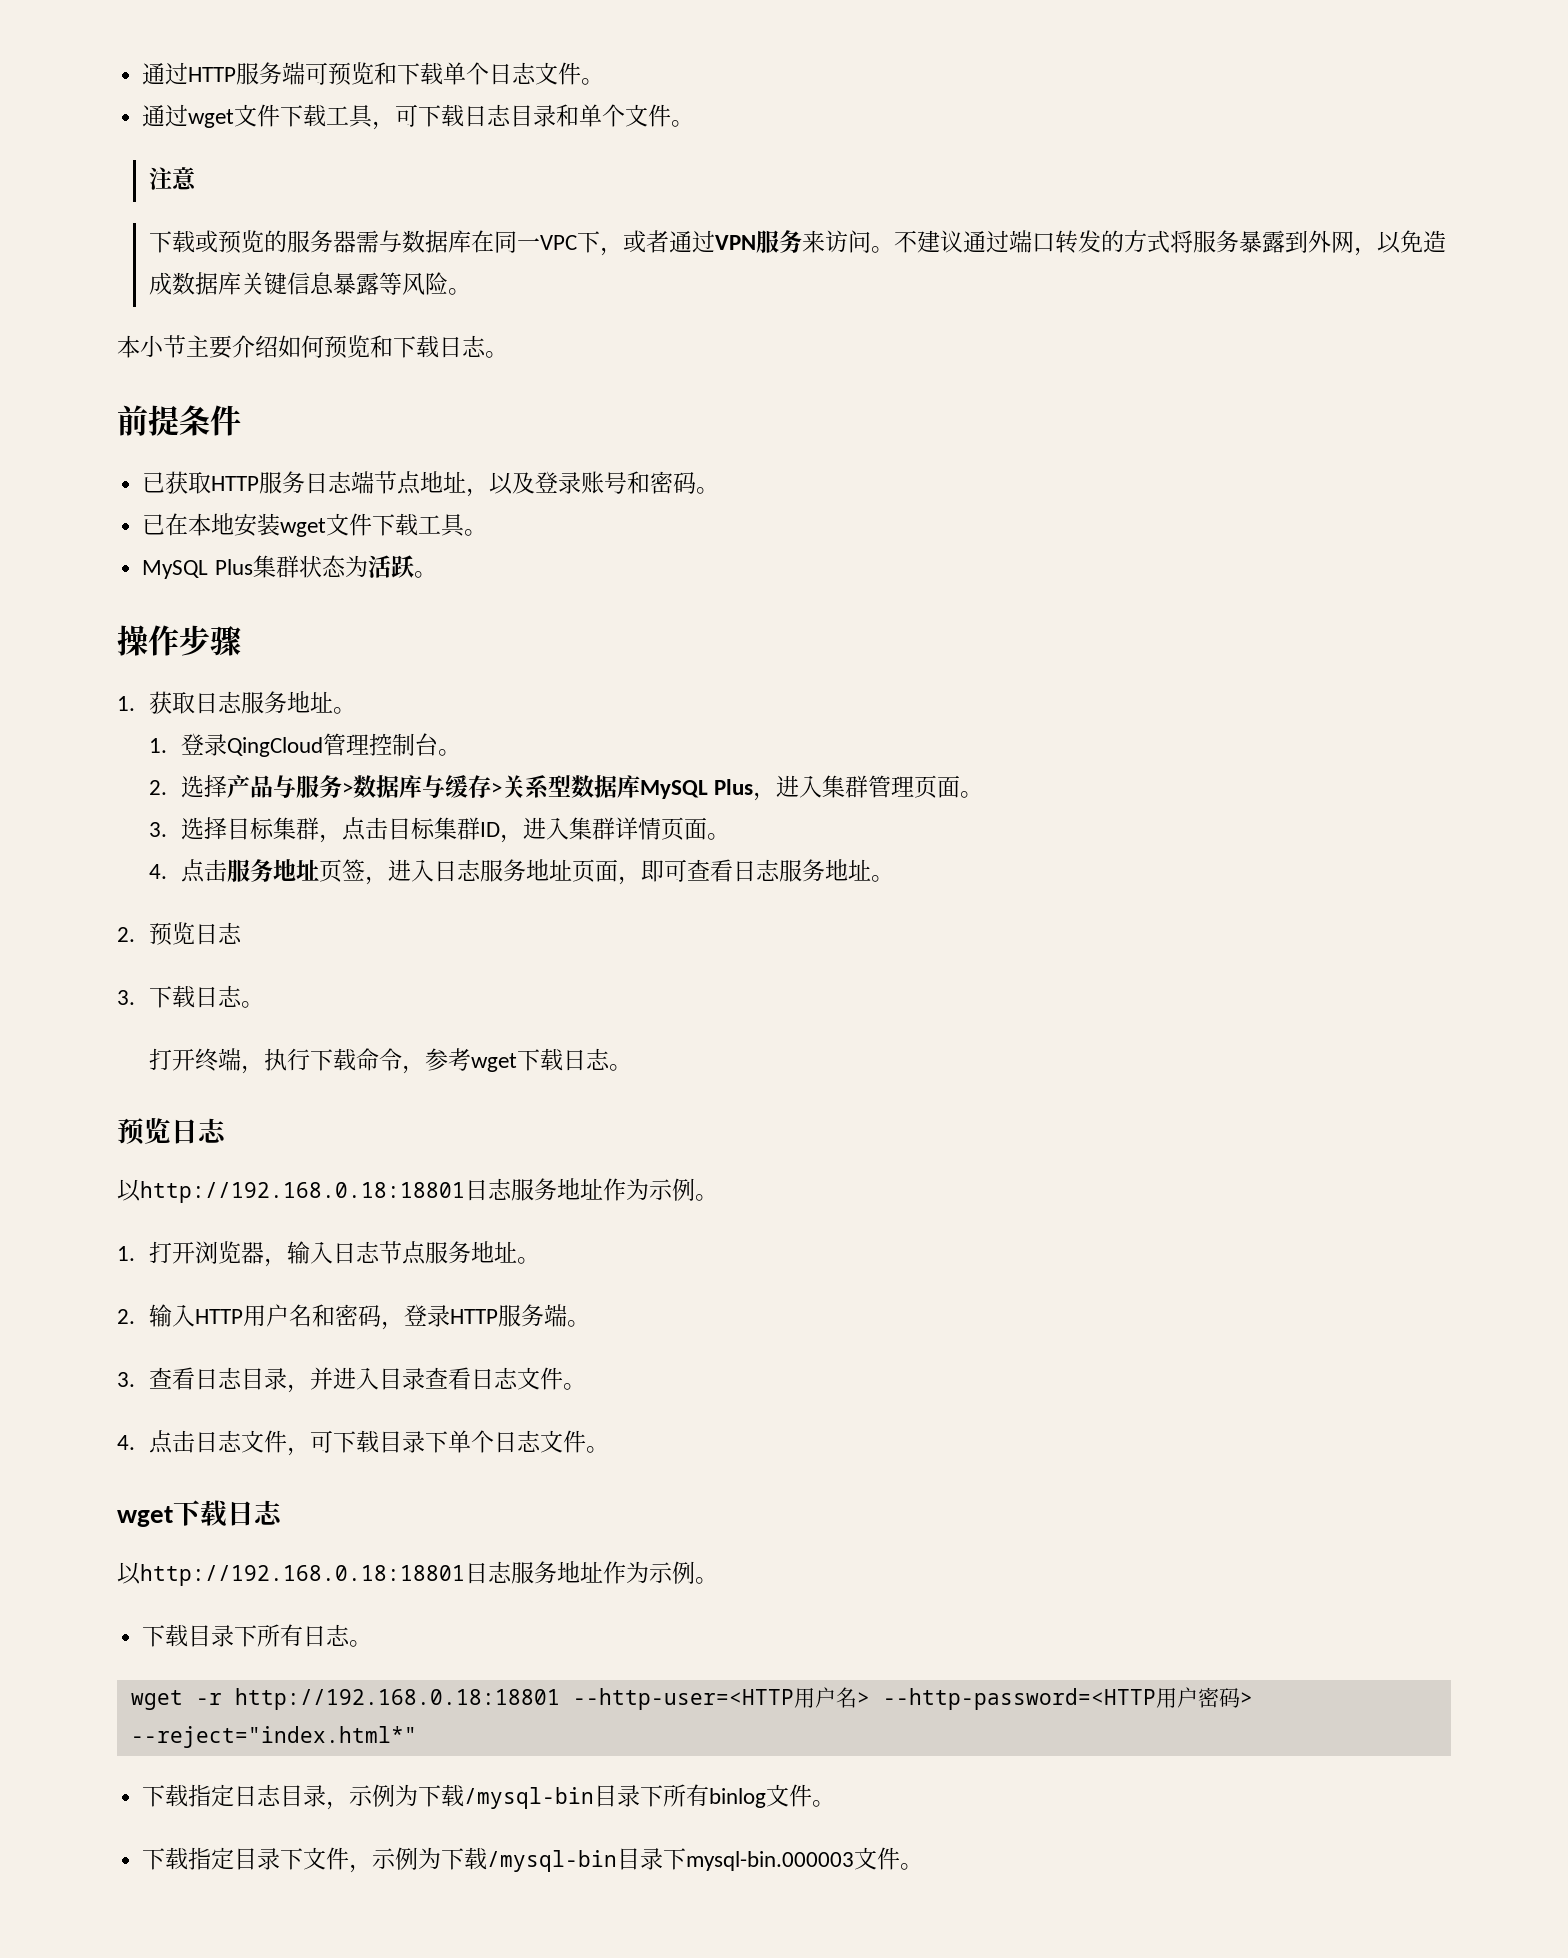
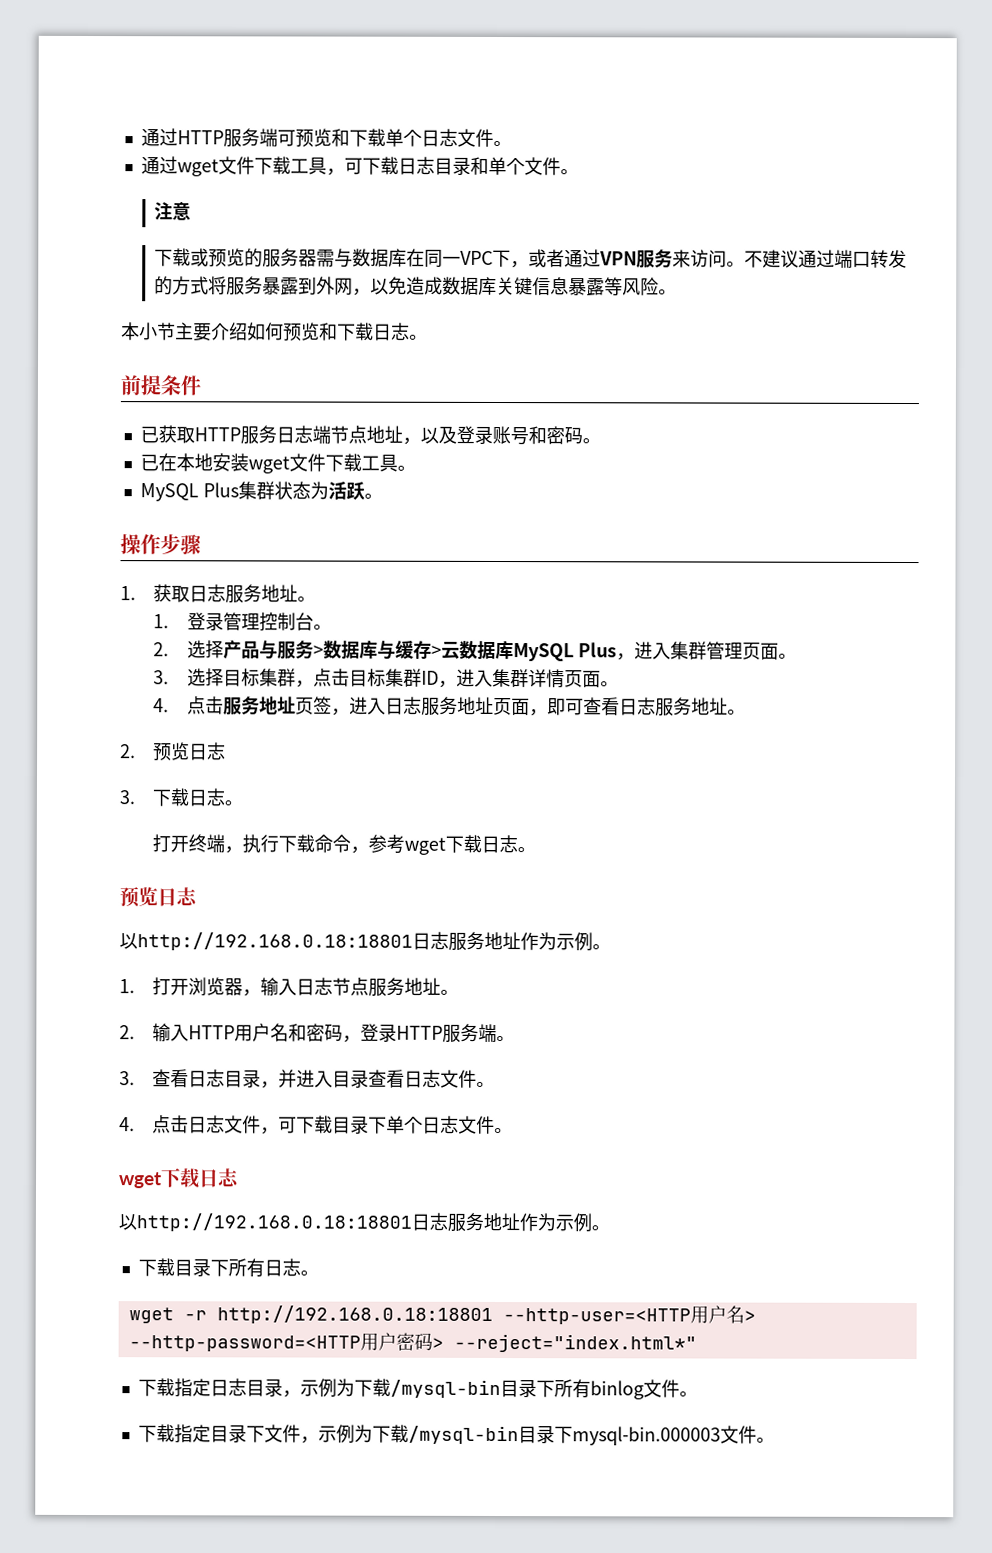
[227,737,324,757] QingCloud -> (224, 621) none
[502,775,572,799] 关系型 -> [440,641,460,659] 云

